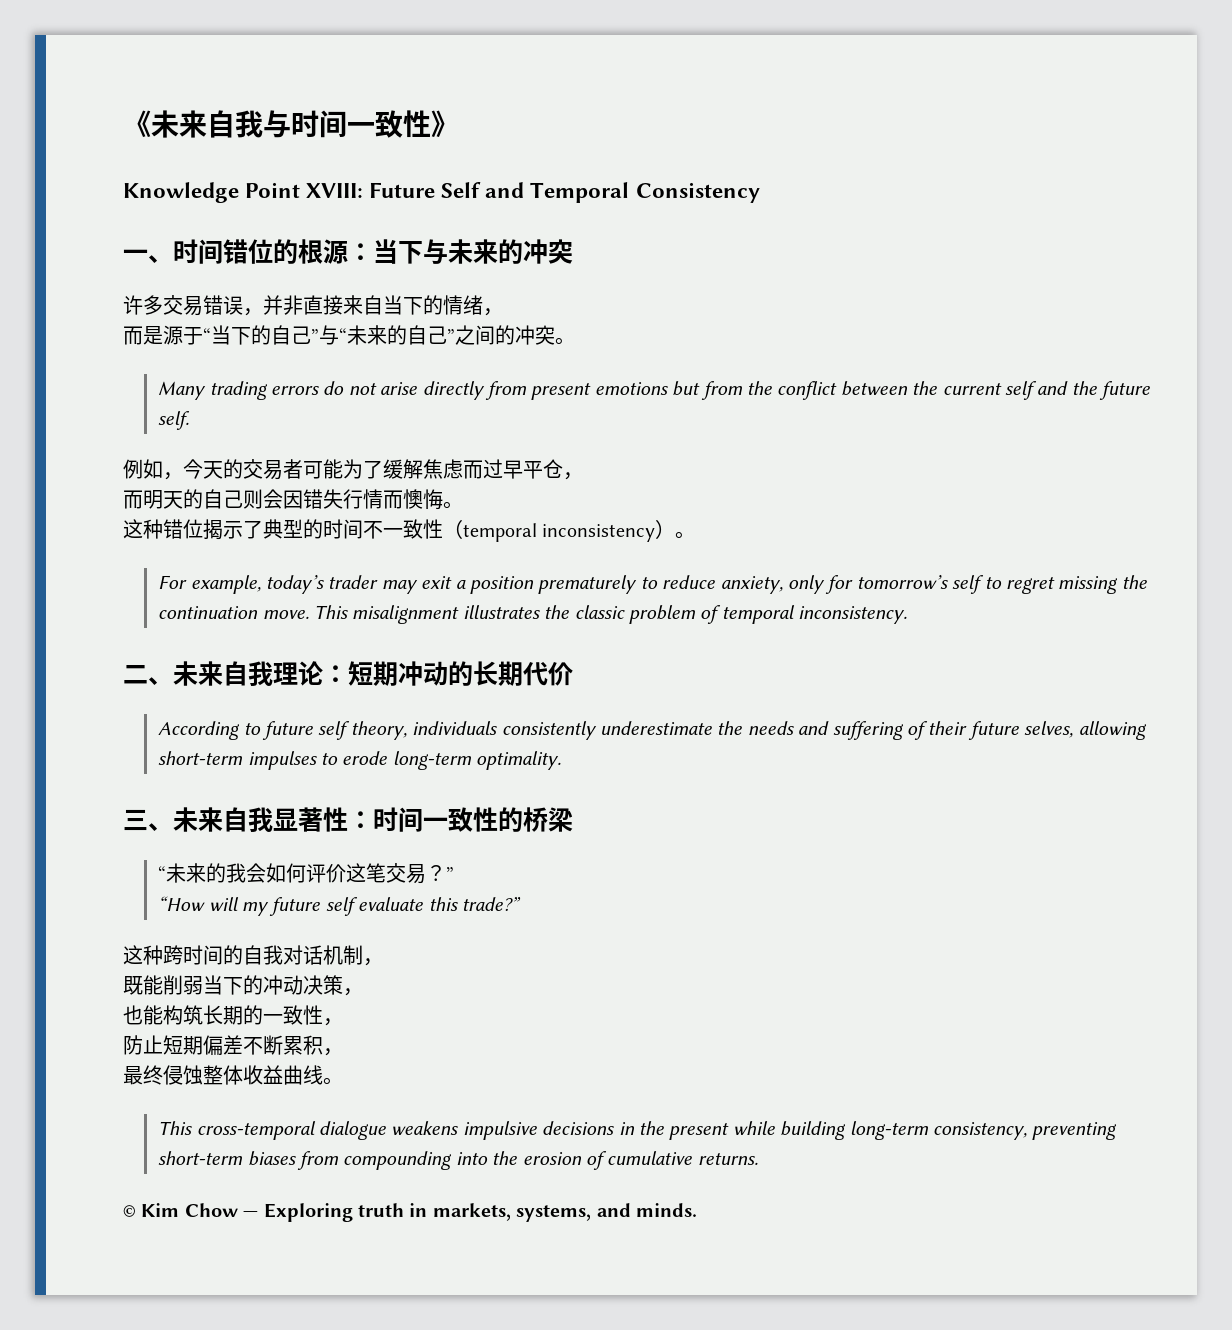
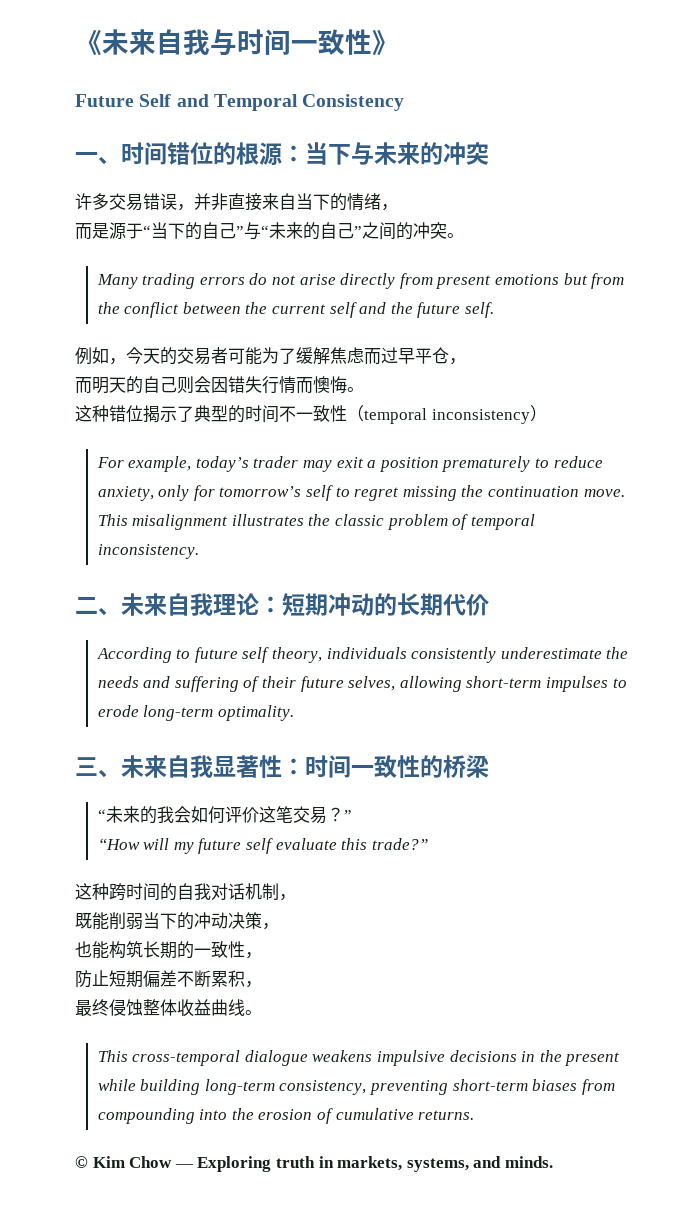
[123,182,364,203] Knowledge Point XVIII: -> (399, 42) none
[675,531,696,539] 。 -> (547, 413) none

